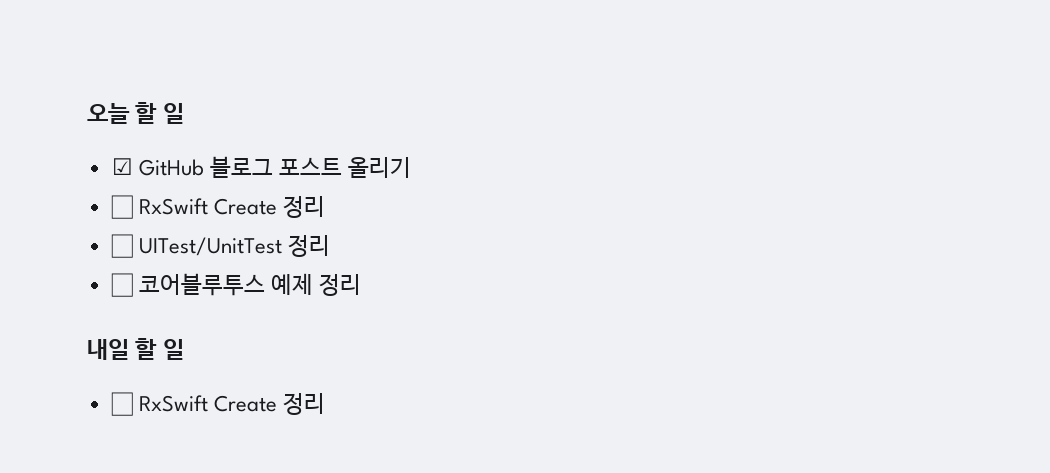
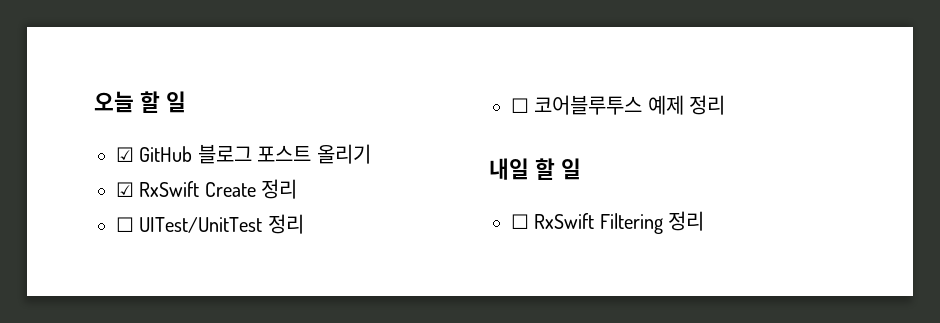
[110,195,133,219] ☐ -> [116,182,134,197] ☑
[213,395,277,412] Create -> [599,213,663,234] Filtering

